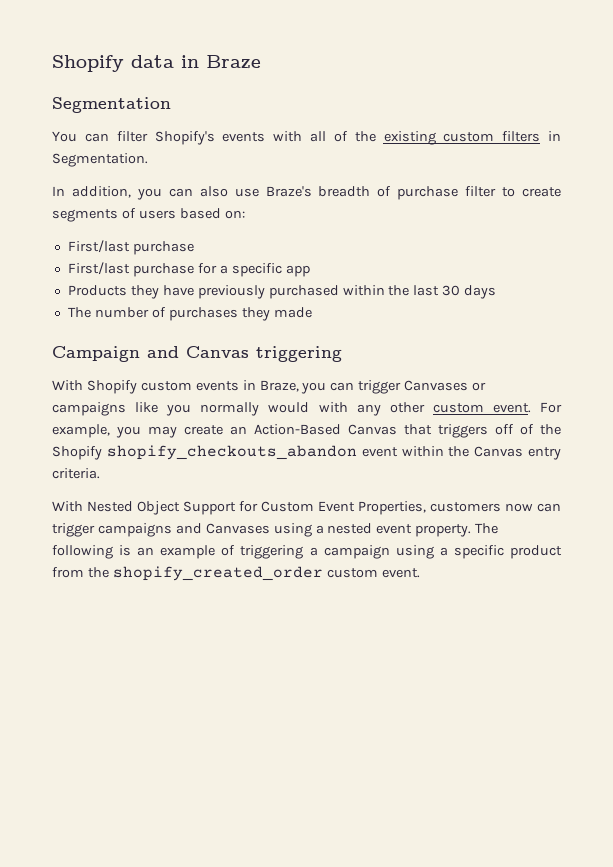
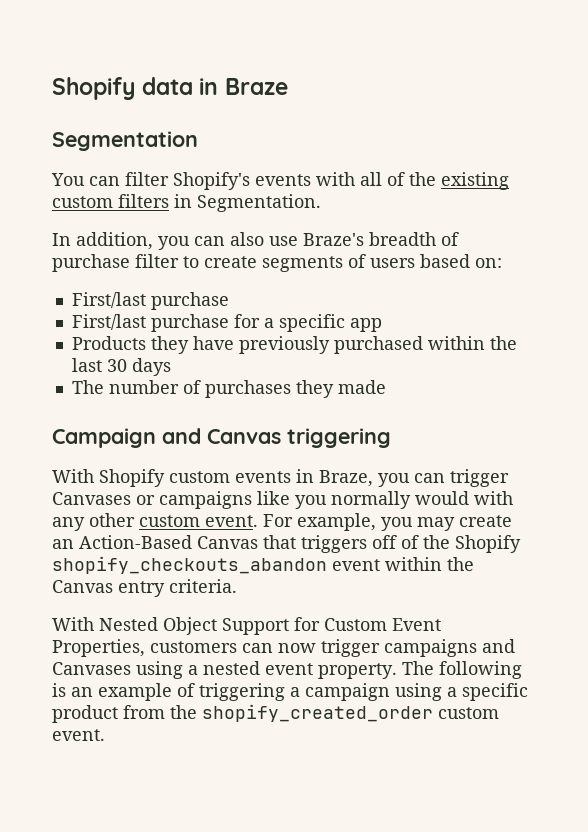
[505,503,561,512] now can -> [242,643,316,653] can now

